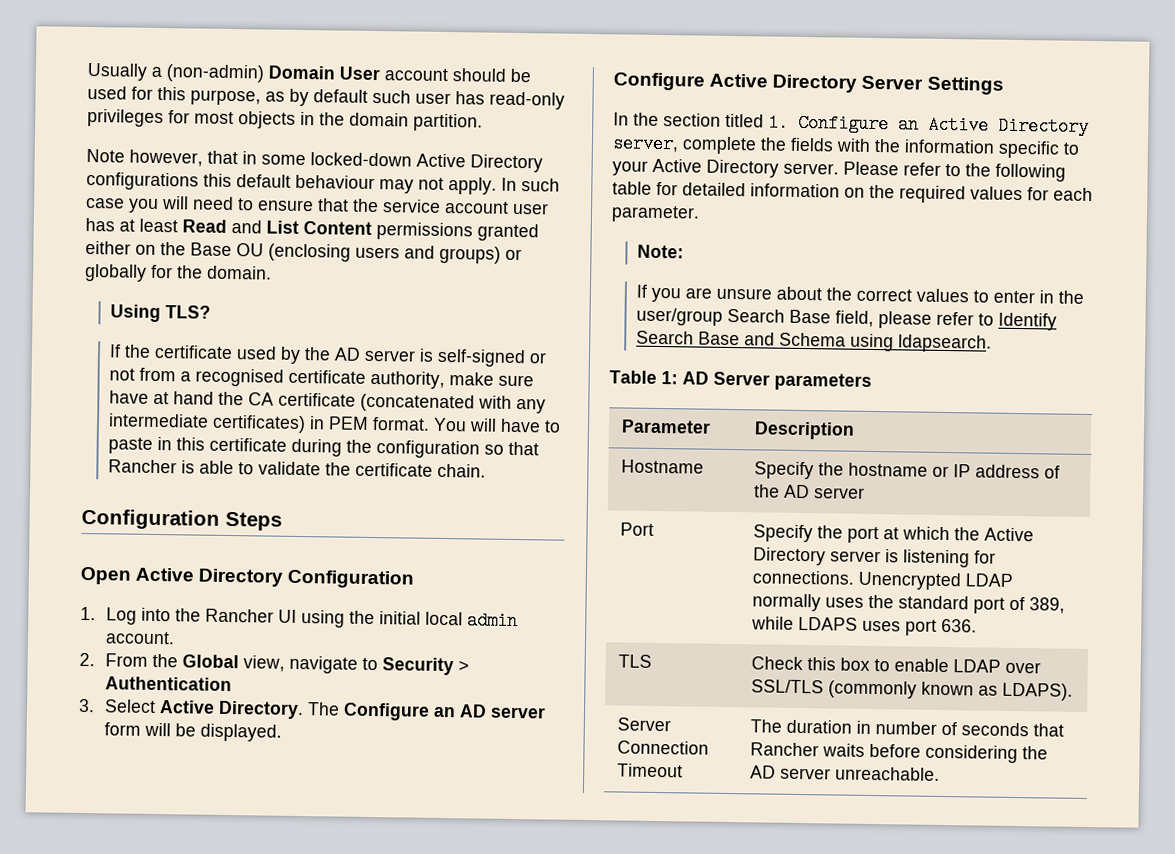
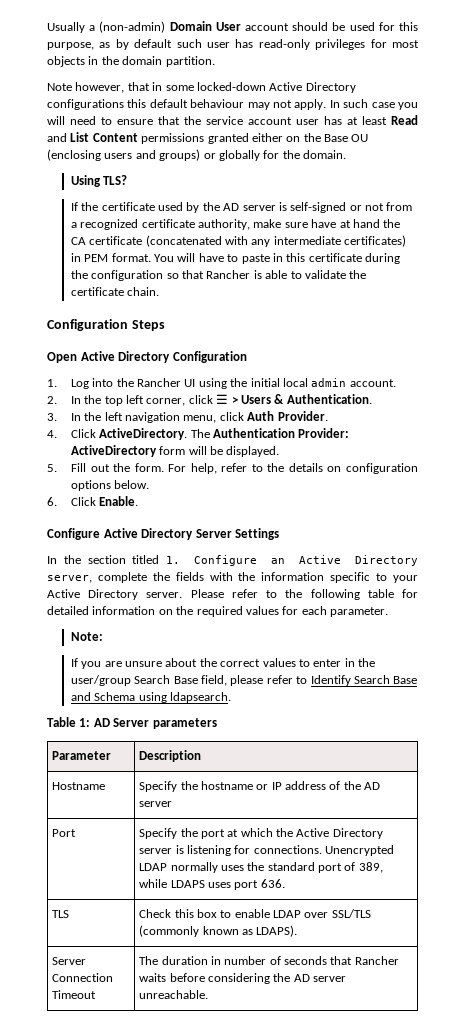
[194,368,284,387] recognised -> [80,219,139,230] recognized
[104,653,469,676] [104,676,232,692] [78,698,546,721] [103,722,282,742] From the Global view, navigate to Security > Authentication // 3. Select Active Directory. The Configure an AD server form will be displayed. -> [70,394,372,406] [47,411,328,423] [47,428,350,440] [70,445,280,457] [47,463,418,474] [70,480,150,491] [47,496,139,506] In the top left corner, click ☰ > Users & Authentication. // 3. In the left navigation menu, click Auth Provider. // 4. Click ActiveDirectory. The Authentication Provider: ActiveDirectory form will be displayed. // 5. Fill out the form. For help, refer to the details on configuration options below. // 6. Click Enable.

